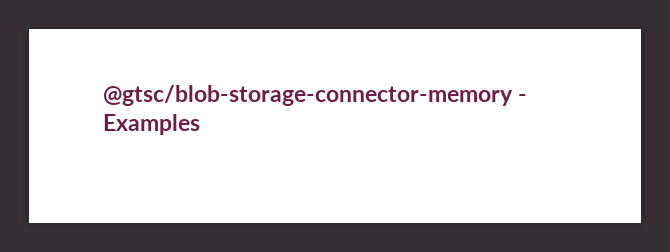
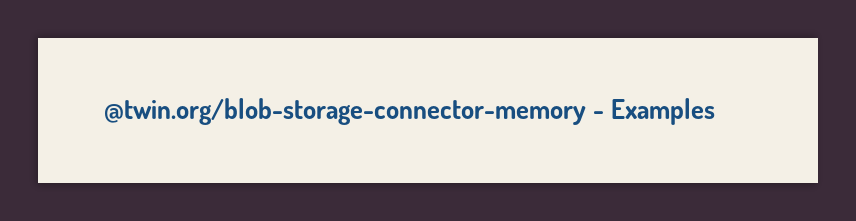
[103,85,513,106] @gtsc/blob-storage-connector-memory -> [104,98,586,125] @twin.org/blob-storage-connector-memory

